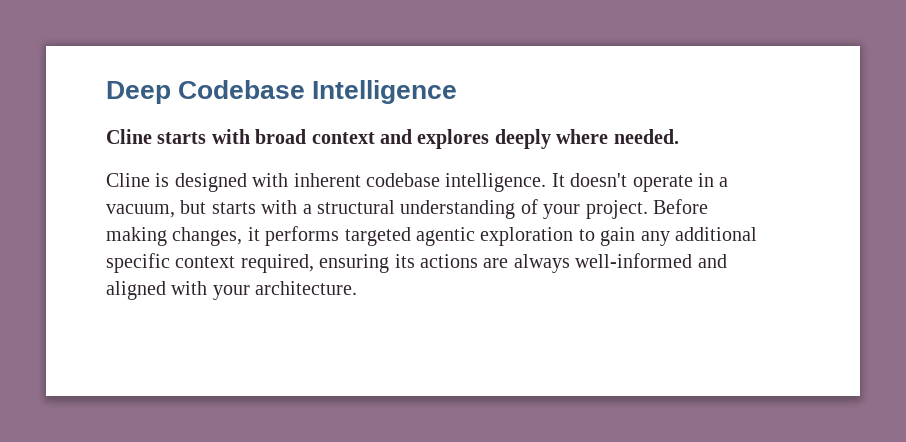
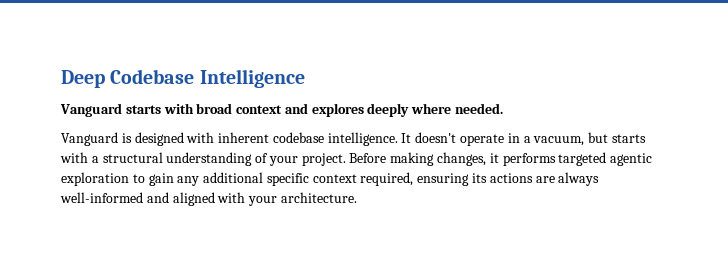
[106,129,152,144] Cline -> [60,103,122,117] Vanguard
[106,173,150,187] Cline -> [61,132,118,146] Vanguard

